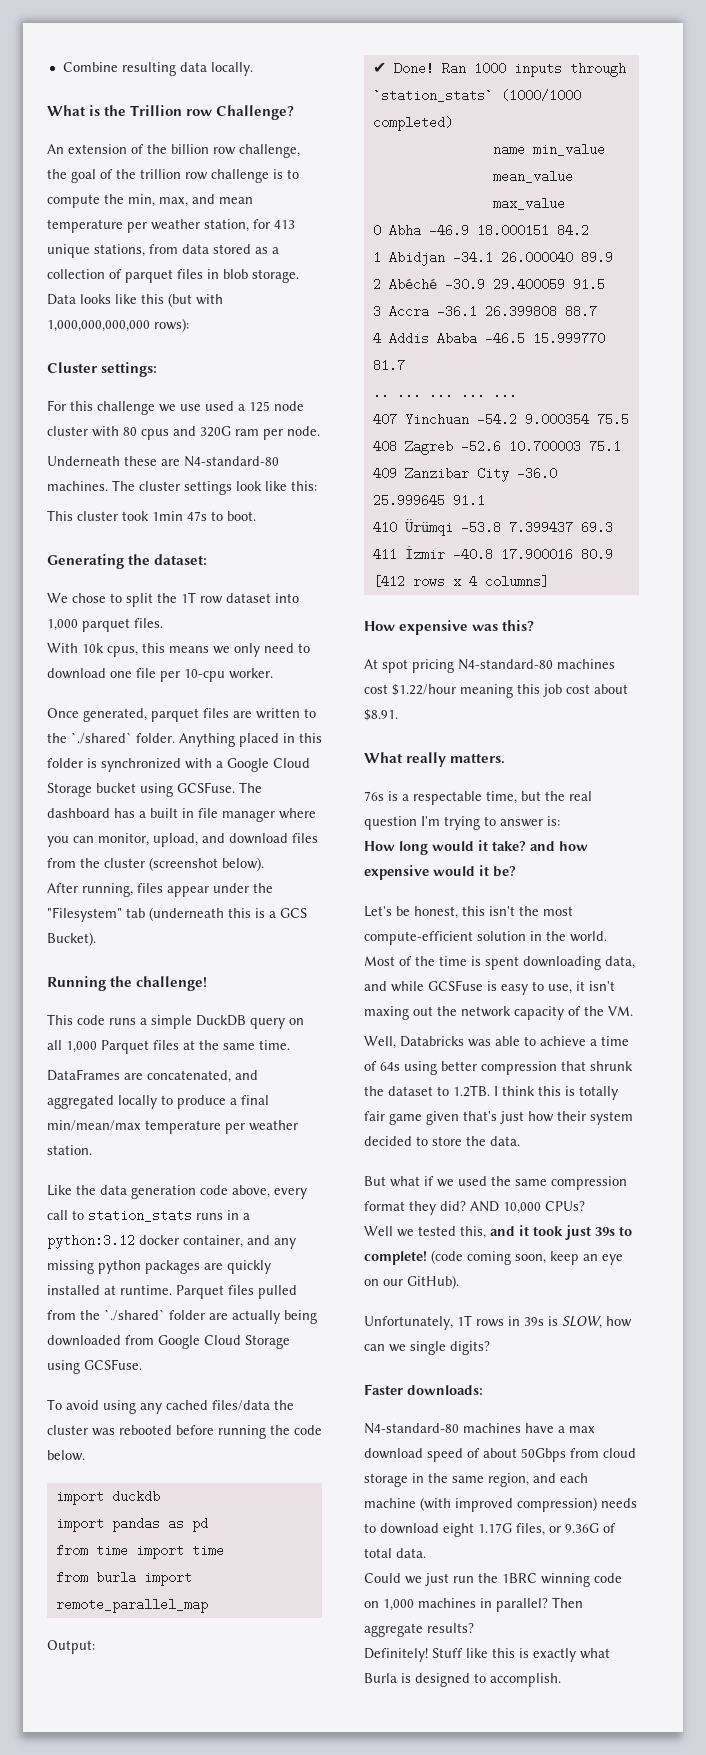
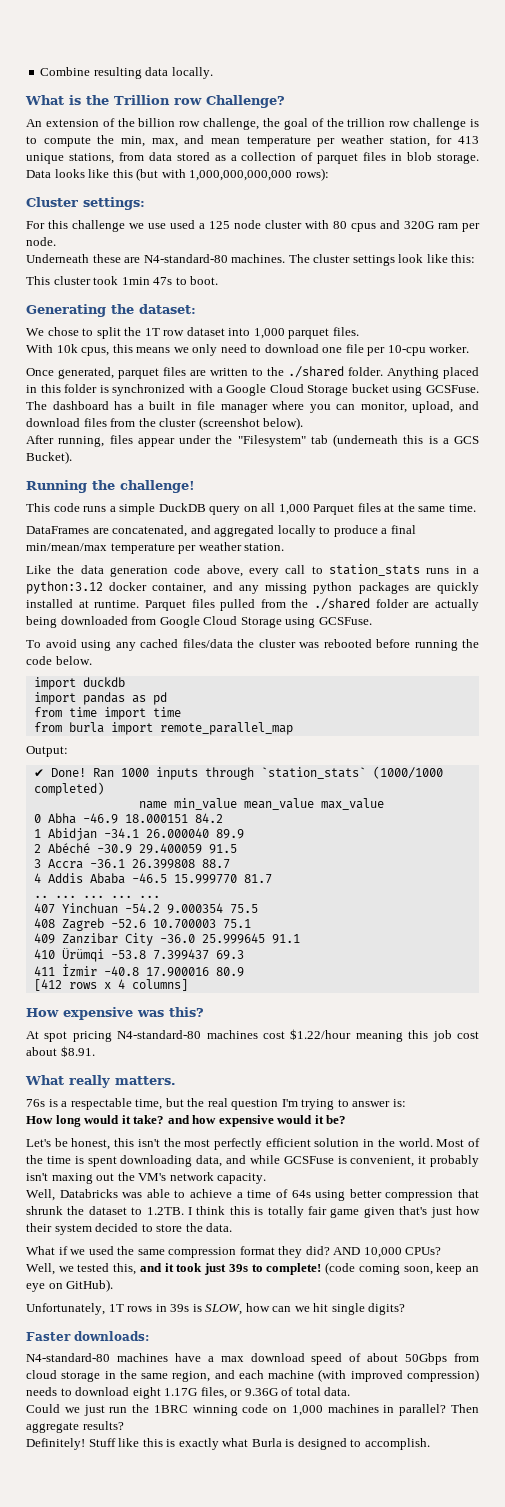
[71,732,132,744] `./shared` -> [288,366,344,378] ./shared
[104,1309,165,1321] `./shared` -> [314,598,371,610] ./shared
[364,931,473,945] compute-efficient -> [214,1138,311,1150] perfectly efficient
[501,981,615,995] [364,1006,633,1020] easy to use, it isn't maxing out the network capacity of the VM. -> [350,1155,479,1167] [26,1172,267,1184] convenient, it probably isn't maxing out the VM's network capacity.
[364,1176,420,1187] But what -> [26,1246,55,1255] What
[364,1226,393,1236] Well -> [26,1263,55,1275] Well,
[383,1279,403,1286] our -> (63, 1286) none
(406, 1348) none -> [313,1303,329,1312] hit

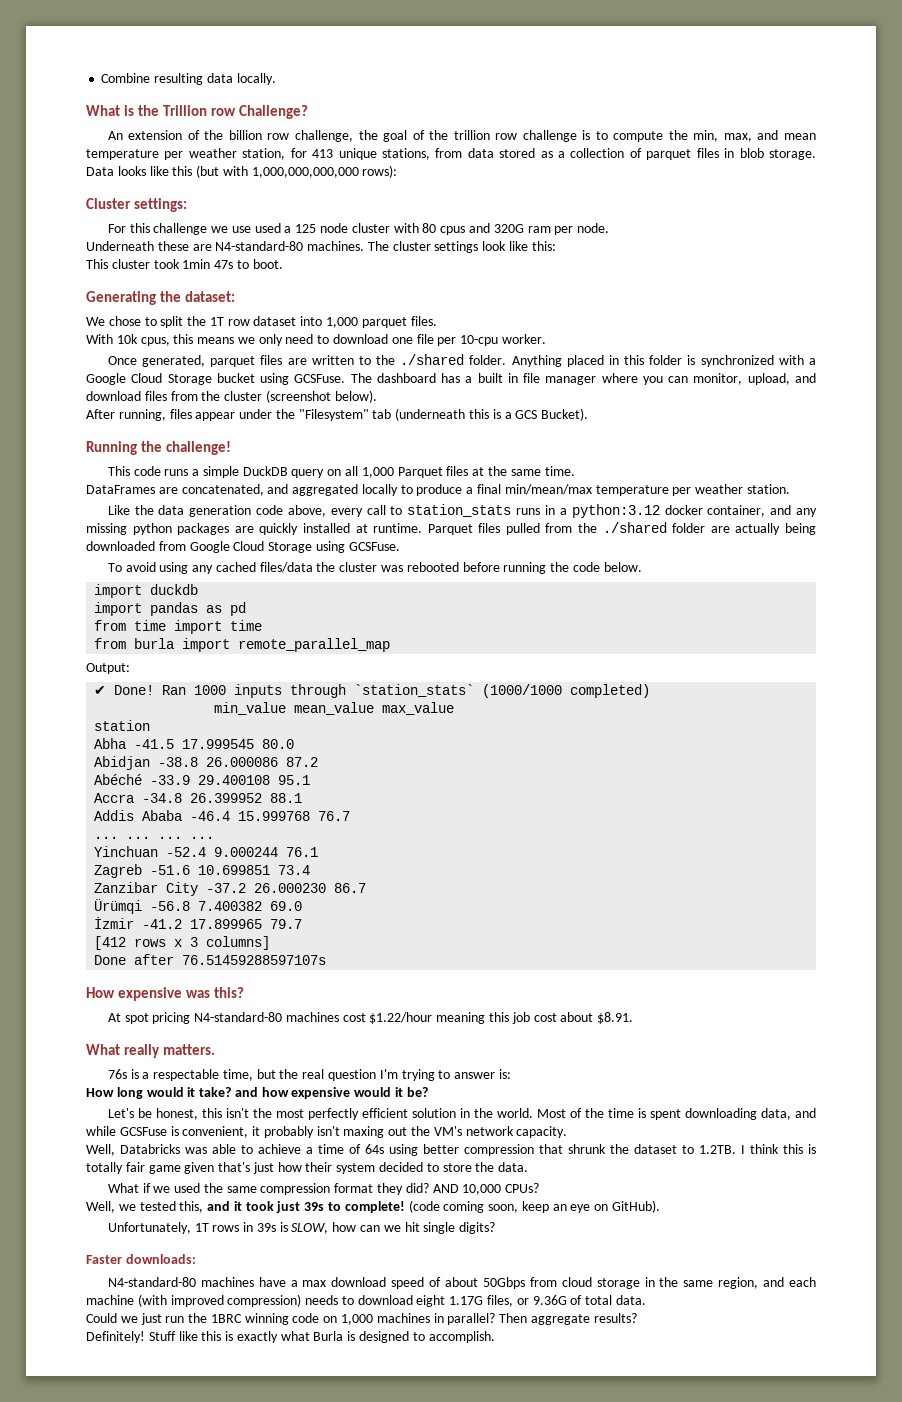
[138,801,167,809] name -> (651, 691) none
[33,813,223,824] [33,828,244,841] [33,843,237,854] [33,859,230,869] [33,873,272,884] [33,895,160,898] [33,903,258,914] [33,918,251,931] [33,933,300,946] [33,948,244,962] [33,964,244,977] 0 Abha -46.9 18.000151 84.2 // 1 Abidjan -34.1 26.000040 89.9 // 2 Abéché -30.9 29.400059 91.5 // 3 Accra -36.1 26.399808 88.7 // 4 Addis Ababa -46.5 15.999770 81.7 // .. ... ... ... ... // 407 Yinchuan -54.2 9.000354 75.5 // 408 Zagreb -52.6 10.700003 75.1 // 409 Zanzibar City -36.0 25.999645 91.1 // 410 Ürümqi -53.8 7.399437 69.3 // 411 İzmir -40.8 17.900016 80.9 -> [94,720,151,731] [94,738,295,749] [94,756,319,770] [94,774,311,785] [94,793,303,803] [94,810,351,821] [94,836,215,839] [94,846,319,857] [94,864,311,878] [94,882,367,896] [94,899,303,914] [94,917,303,929] station // Abha -41.5 17.999545 80.0 // Abidjan -38.8 26.000086 87.2 // Abéché -33.9 29.400108 95.1 // Accra -34.8 26.399952 88.1 // Addis Ababa -46.4 15.999768 76.7 // ... ... ... ... // Yinchuan -52.4 9.000244 76.1 // Zagreb -51.6 10.699851 73.4 // Zanzibar City -37.2 26.000230 86.7 // Ürümqi -56.8 7.400382 69.0 // İzmir -41.2 17.899965 79.7
[117,979,125,989] 4 -> [190,937,199,947] 3
(188, 985) none -> [94,954,327,965] // Done after 76.51459288597107s

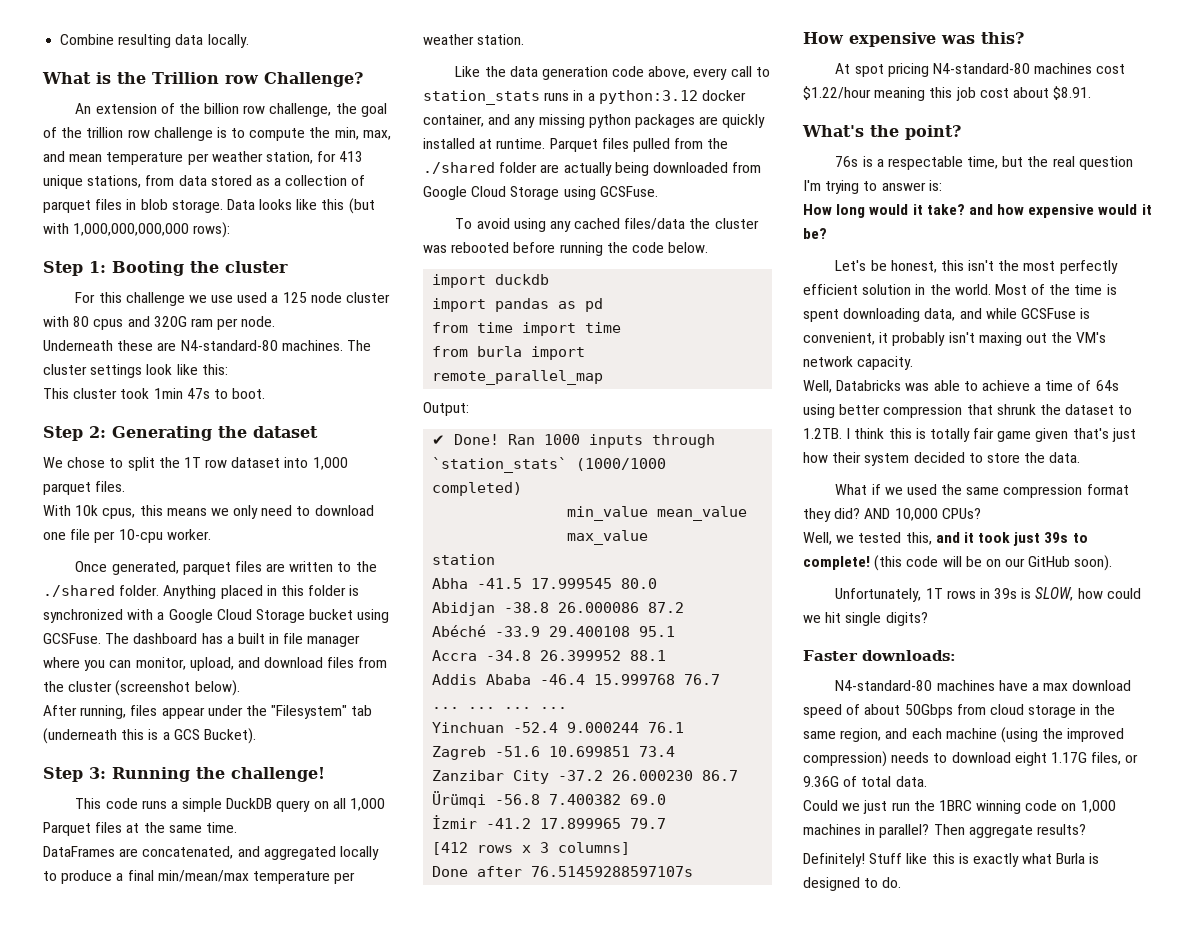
[86,198,187,212] Cluster settings: -> [43,261,288,276] Step 1: Booting the cluster
(283, 264) none -> [43,426,106,441] Step 2:
[184,291,235,302] dataset: -> [253,426,318,438] dataset
(589, 414) none -> [43,767,106,782] Step 3:
[86,1044,215,1058] What really matters. -> [802,125,961,140] What's the point?
[408,1200,661,1213] (code coming soon, keep an eye on GitHub). -> [874,555,1113,571] (this code will be on our GitHub soon).
[360,1225,381,1232] can -> [1106,588,1141,599] could
[137,1294,167,1307] (with -> [1000,727,1064,743] (using the
[428,1331,495,1343] accomplish. -> [882,877,902,888] do.

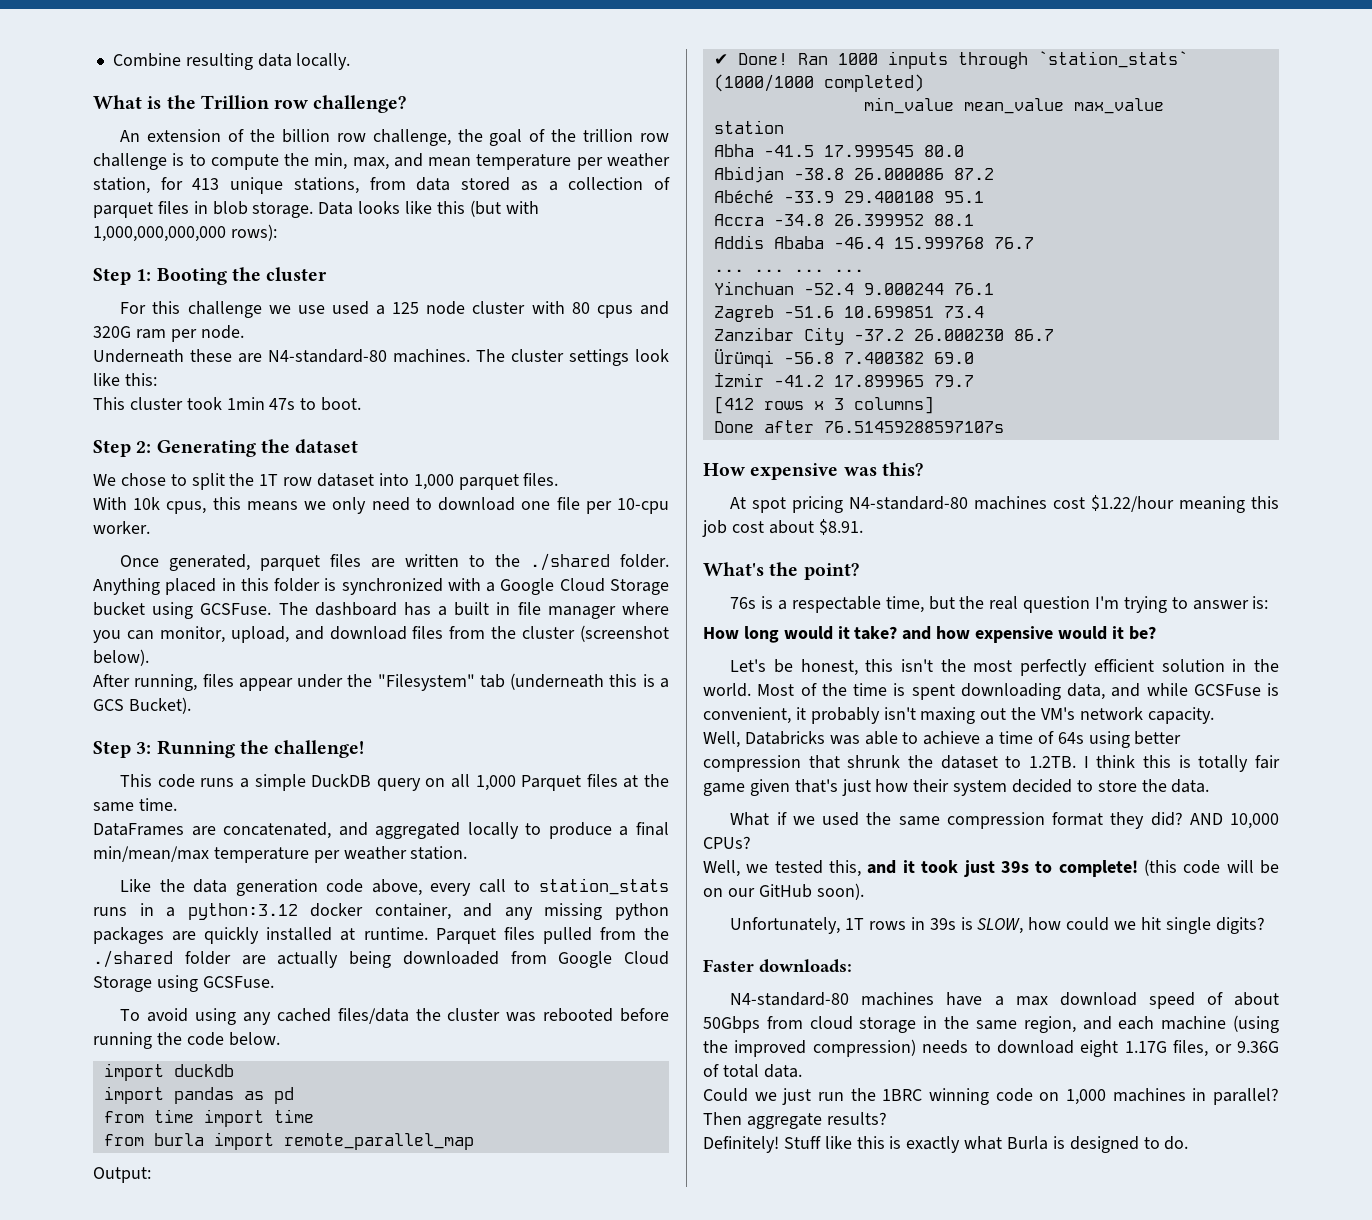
[263,72,363,87] Challenge? -> [313,95,407,113] challenge?

